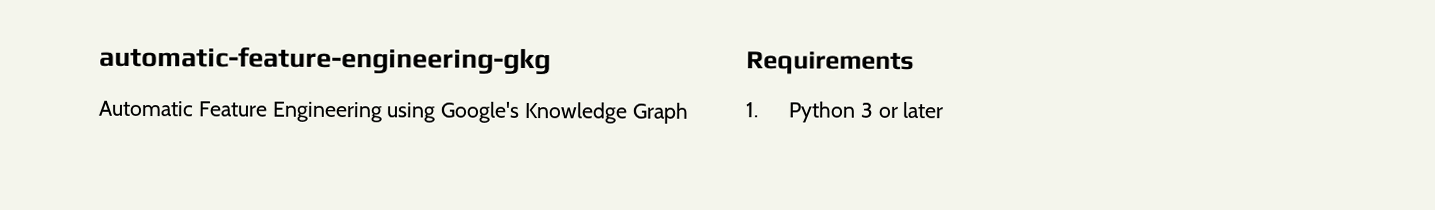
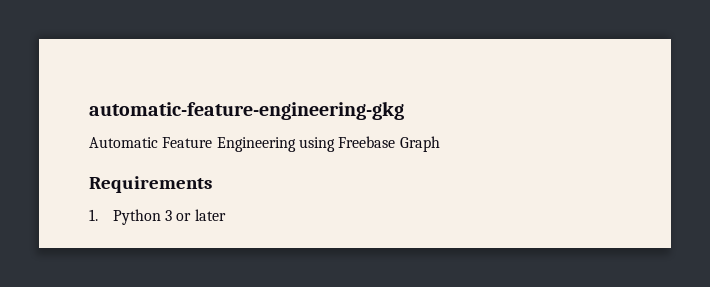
[440,101,629,124] Google's Knowledge -> [338,136,396,148] Freebase

